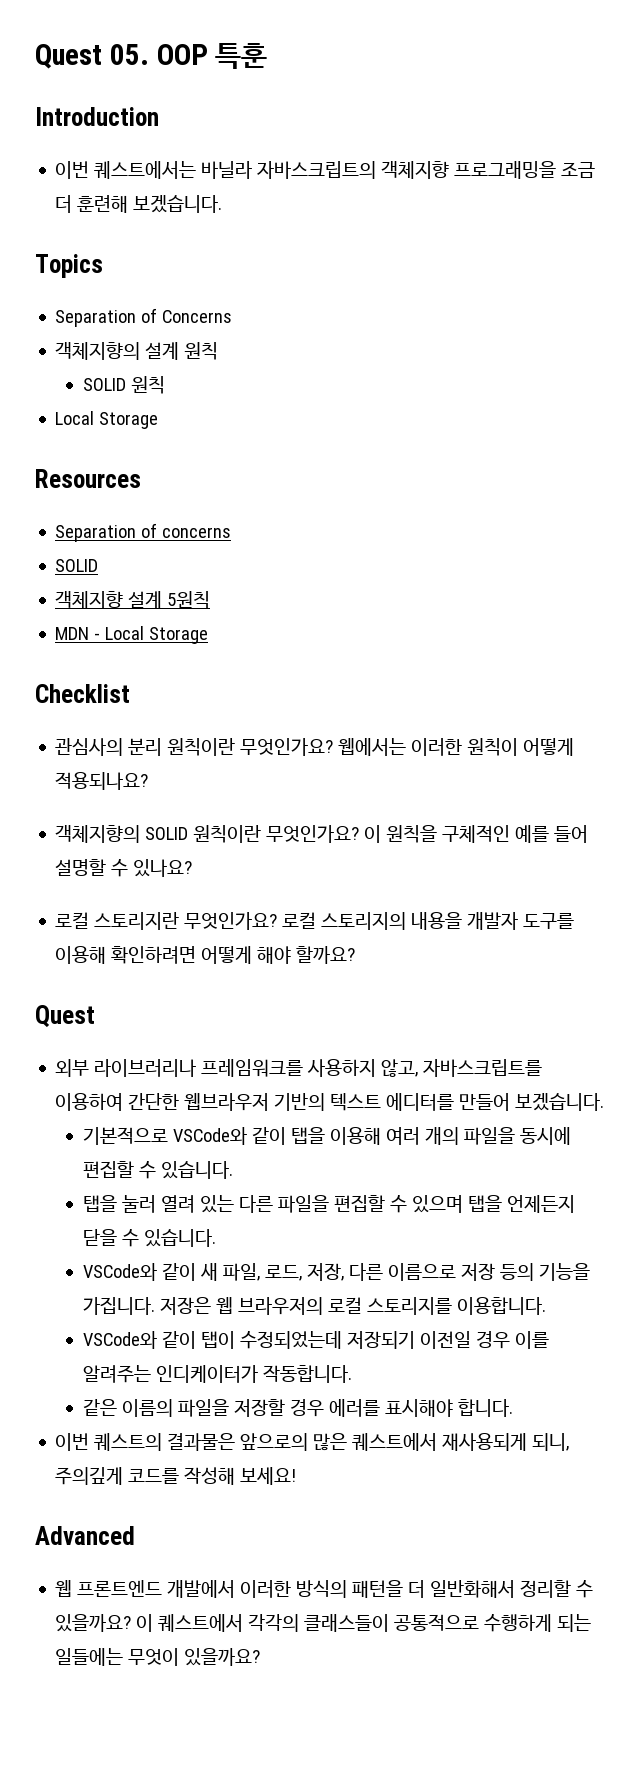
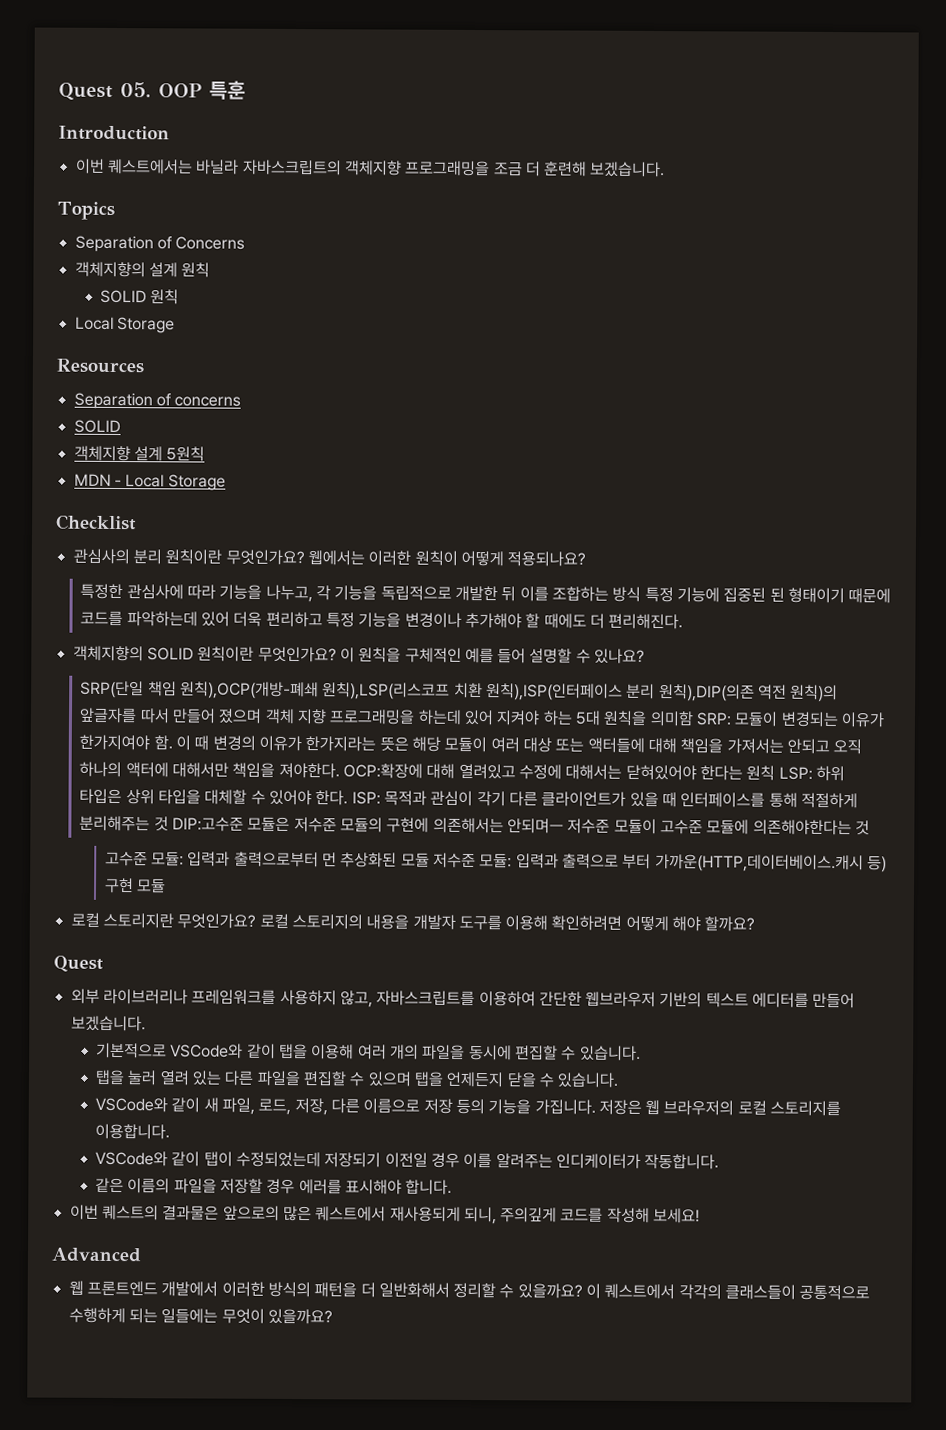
(149, 781) none -> [80,583,892,604] [80,610,684,630] // 특정한 관심사에 따라 기능을 나누고, 각 기능을 독립적으로 개발한 뒤 이를 조합하는 방식 특정 기능에 집중된 된 형태이기 때문에 코드를 파악하는데 있어 더욱 편리하고 특정 기능을 변경이나 추가해야 할 때에도 더 편리해진다.
(193, 868) none -> [80,680,839,703] [79,707,885,728] [79,734,863,755] [79,761,845,782] [79,788,858,809] [79,815,870,836] [104,850,887,873] [104,877,167,894] // SRP(단일 책임 원칙),OCP(개방-폐쇄 원칙),LSP(리스코프 치환 원칙),ISP(인터페이스 분리 원칙),DIP(의존 역전 원칙)의 앞글자를 따서 만들어 졌으며 객체 지향 프로그래밍을 하는데 있어 지켜야 하는 5대 원칙을 의미함 SRP: 모듈이 변경되는 이유가 한가지여야 함. 이 때 변경의 이유가 한가지라는 뜻은 해당 모듈이 여러 대상 또는 액터들에 대해 책임을 가져서는 안되고 오직 하나의 액터에 대해서만 책임을 져야한다. OCP:확장에 대해 열려있고 수정에 대해서는 닫혀있어야 한다는 원칙 LSP: 하위 타입은 상위 타입을 대체할 수 있어야 한다. ISP: 목적과 관심이 각기 다른 클라이언트가 있을 때 인터페이스를 통해 적절하게 분리해주는 것 DIP:고수준 모듈은 저수준 모듈의 구현에 의존해서는 안되며ㅡ 저수준 모듈이 고수준 모듈에 의존해야한다는 것 // 고수준 모듈: 입력과 출력으로부터 먼 추상화된 모듈 저수준 모듈: 입력과 출력으로 부터 가까운(HTTP,데이터베이스.캐시 등) 구현 모듈

